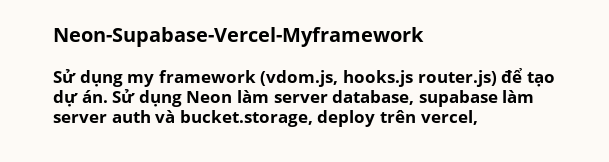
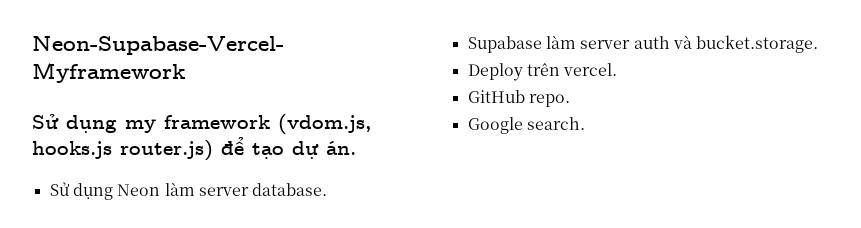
(108, 96) none -> (356, 148) //
[332,90,498,107] database, supabase -> [252,183,328,196] [467,36,542,53] database. // Supabase
[179,110,478,127] bucket.storage, deploy trên vercel, -> [696,35,819,53] [467,63,618,81] [467,90,570,107] [467,117,585,134] bucket.storage. // Deploy trên vercel. // GitHub repo. // Google search.

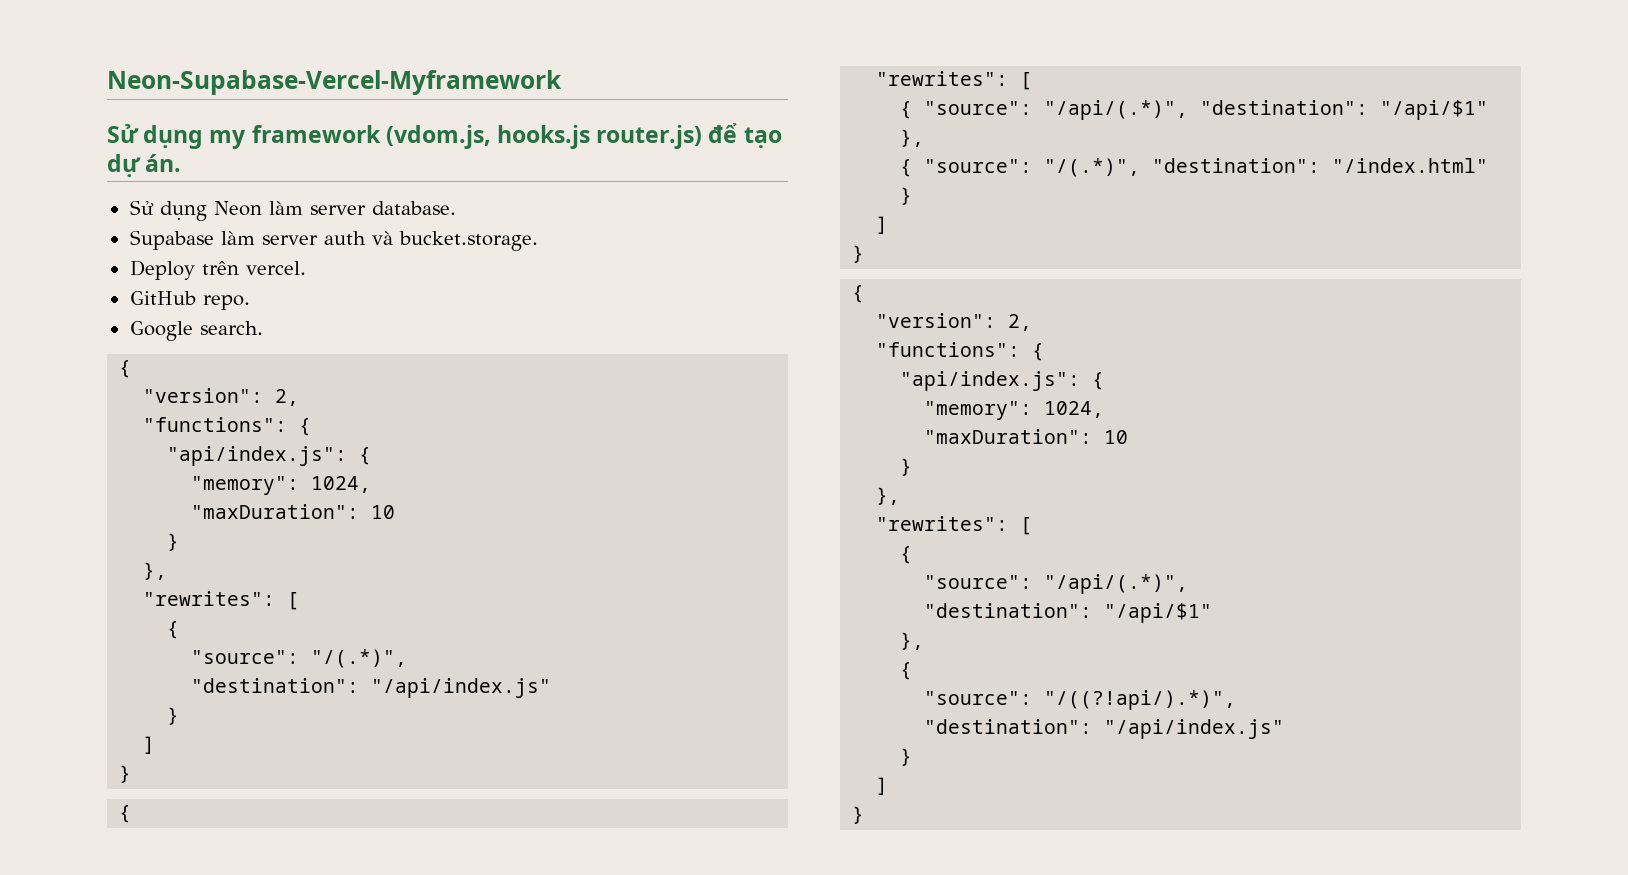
(585, 123) none -> [119,360,132,378] [143,388,300,406] [143,417,312,436] [167,446,372,466] [191,476,372,495] [191,504,396,519] [167,533,180,551] [143,562,168,580] [143,591,300,610] [167,621,180,639] [191,649,408,668] [191,678,552,698] [167,707,180,725] [143,736,156,754] [119,765,132,783] [119,805,132,823] [876,71,1033,90] [900,100,1489,120] [900,129,925,147] [900,158,1489,177] [900,187,913,205] [876,216,889,234] [852,245,865,263] [852,285,865,303] [876,313,1033,331] [876,342,1045,361] [900,371,1105,391] [924,401,1105,420] [924,429,1129,444] [900,458,913,476] [876,487,901,505] [876,516,1033,535] [900,546,913,564] [924,574,1189,594] [924,603,1213,623] [900,632,925,650] [900,662,913,680] [924,690,1237,710] [924,719,1285,739] [900,748,913,766] [876,777,889,795] [852,806,865,824] // { // "version": 2, // "functions": { // "api/index.js": { // "memory": 1024, // "maxDuration": 10 // } // }, // "rewrites": [ // { // "source": "/(.*)", // "destination": "/api/index.js" // } // ] // } // { // "rewrites": [ // { "source": "/api/(.*)", "destination": "/api/$1" }, // { "source": "/(.*)", "destination": "/index.html" } // ] // } // { // "version": 2, // "functions": { // "api/index.js": { // "memory": 1024, // "maxDuration": 10 // } // }, // "rewrites": [ // { // "source": "/api/(.*)", // "destination": "/api/$1" // }, // { // "source": "/((?!api/).*)", // "destination": "/api/index.js" // } // ] // }

